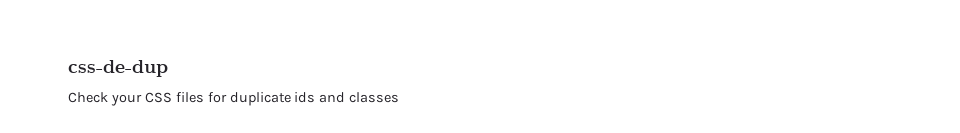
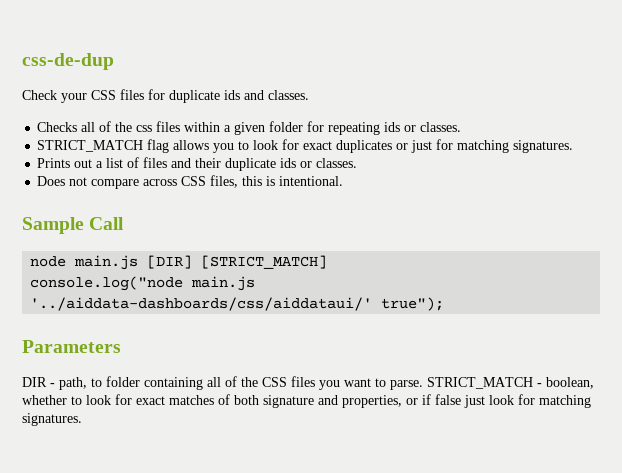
[349,92,400,103] classes -> [268,90,309,100] [37,121,462,135] [37,139,574,153] [37,157,358,171] [37,175,344,189] [22,217,125,234] [30,255,328,270] [30,276,256,291] [30,297,445,311] [22,340,121,353] [22,376,594,390] [22,394,591,408] [22,413,82,426] classes. // Checks all of the css files within a given folder for repeating ids or classes. // STRICT_MATCH flag allows you to look for exact duplicates or just for matching signatures. // Prints out a list of files and their duplicate ids or classes. // Does not compare across CSS files, this is intentional. // Sample Call // node main.js [DIR] [STRICT_MATCH] // console.log("node main.js '../aiddata-dashboards/css/aiddataui/' true"); // Parameters // DIR - path, to folder containing all of the CSS files you want to parse. STRICT_MATCH - boolean, whether to look for exact matches of both signature and properties, or if false just look for matching signatures.

